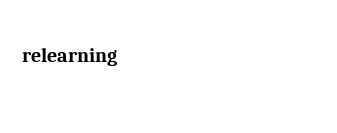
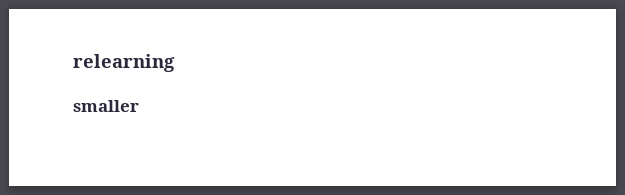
(117, 56) none -> [73,100,139,112] // smaller

